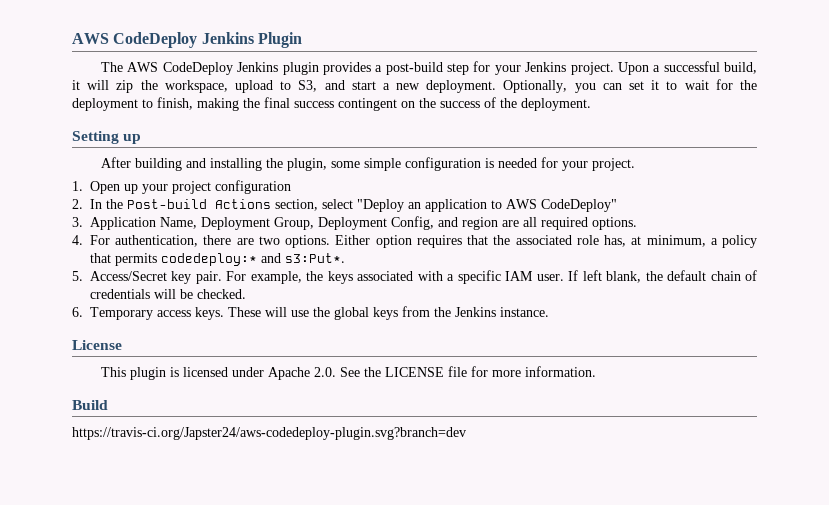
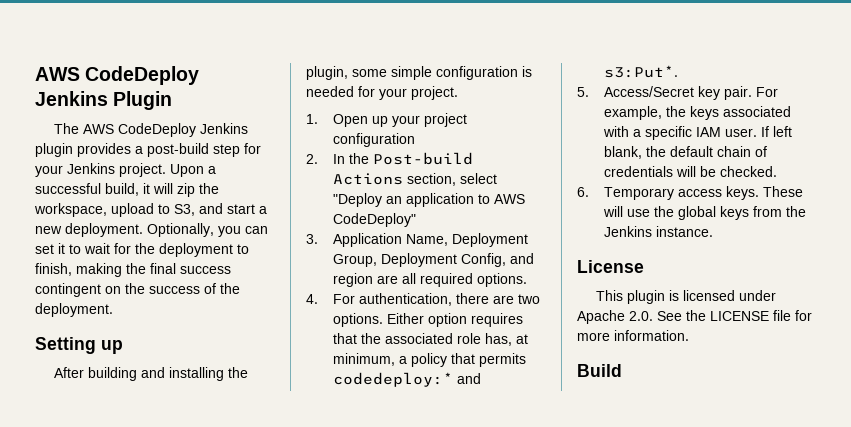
[72,427,466,440] // https://travis-ci.org/Japster24/aws-codedeploy-plugin.svg?branch=dev -> (622, 370) none

